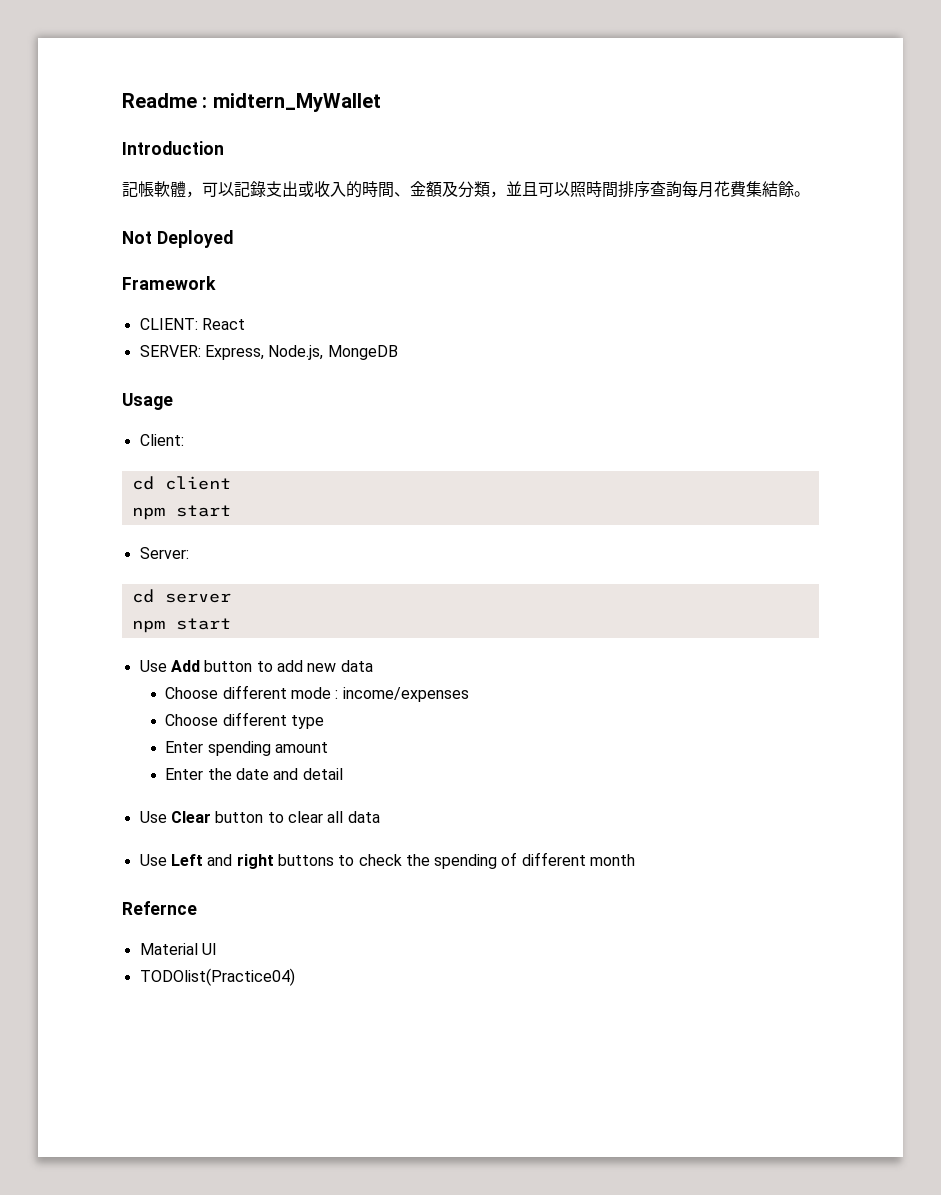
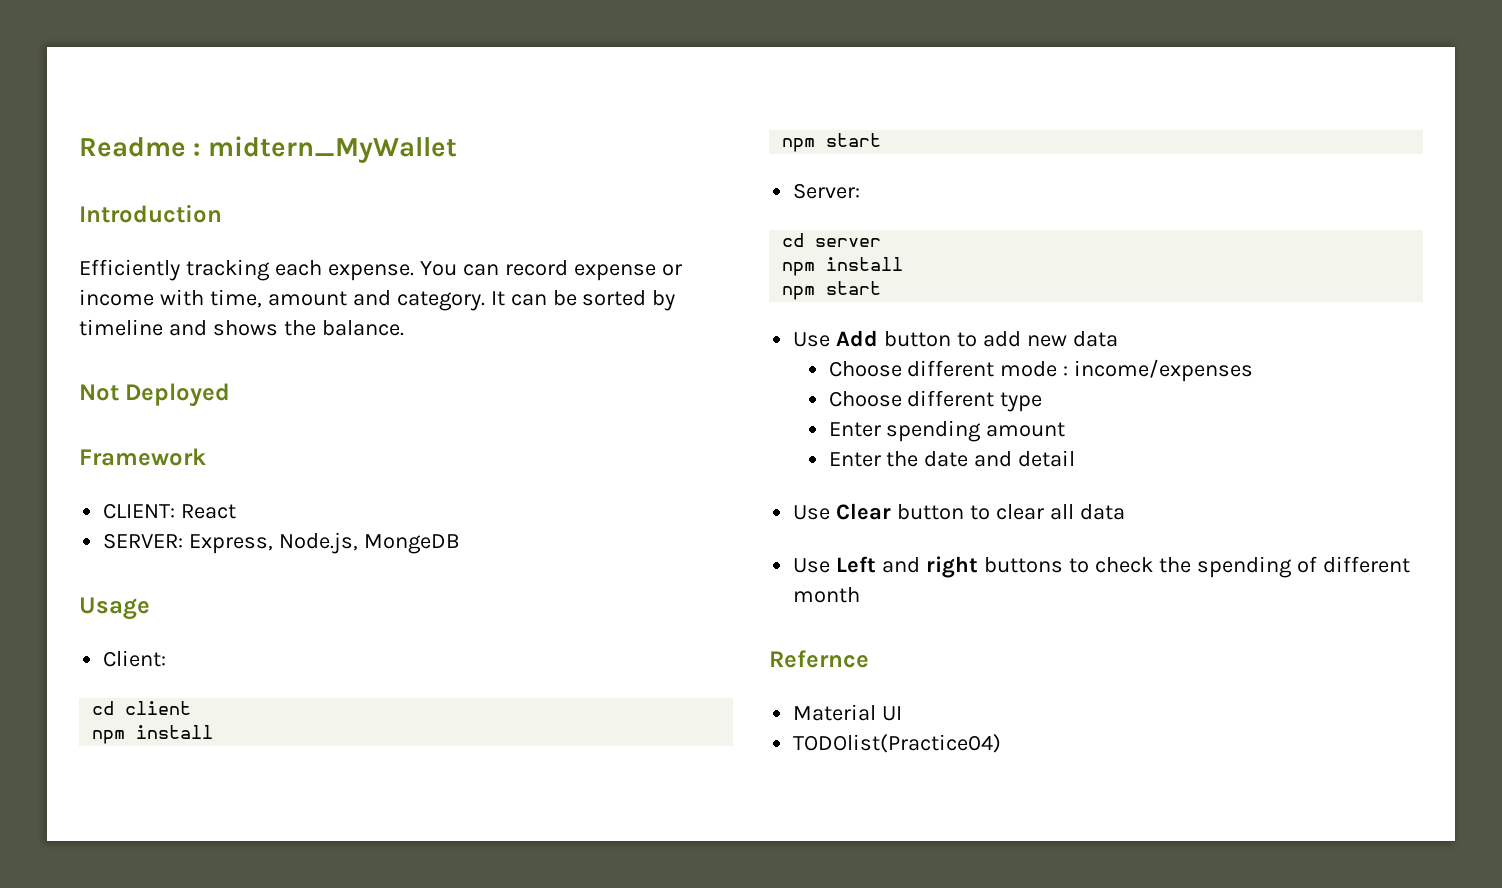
[122,181,810,198] 記帳軟體，可以記錄支出或收入的時間、金額及分類，並且可以照時間排序查詢每月花費集結餘。 -> [79,259,682,281] [79,289,676,311] [79,319,404,336] Efficiently tracking each expense. You can record expense or income with time, amount and category. It can be sorted by timeline and shows the balance.
(231, 483) none -> [92,725,214,744] // npm install
(231, 598) none -> [782,257,904,276] // npm install

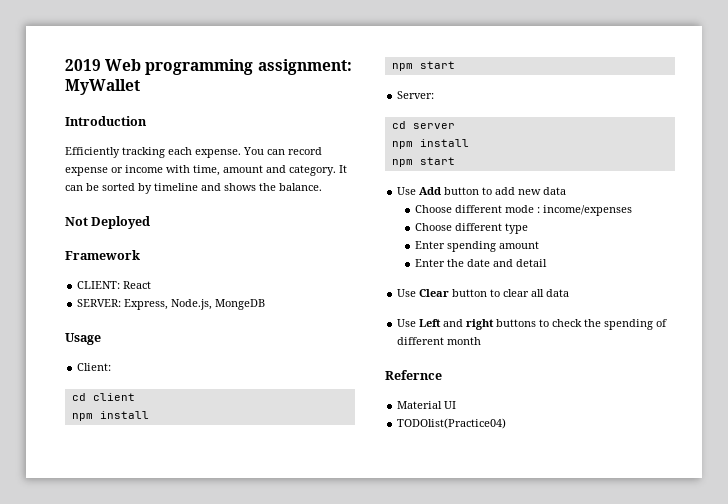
[79,136,457,163] Readme : midtern_MyWallet -> [65,59,352,75] [65,79,140,95] 2019 Web programming assignment: MyWallet

